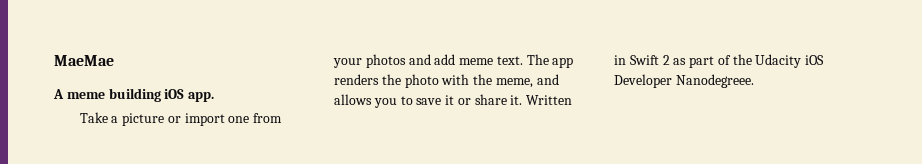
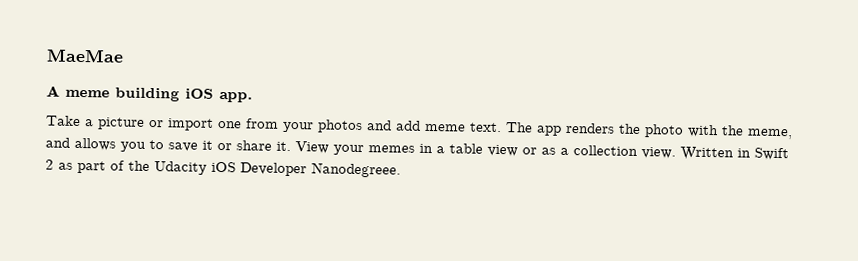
(523, 100) none -> [295,141,676,159] View your memes in a table view or as a collection view.

